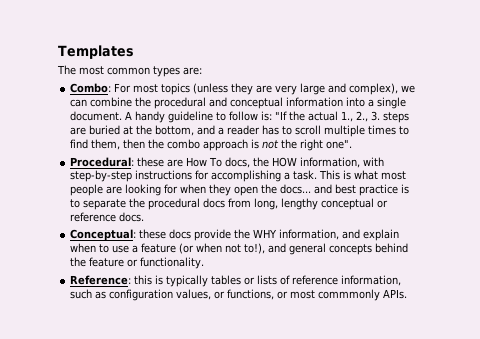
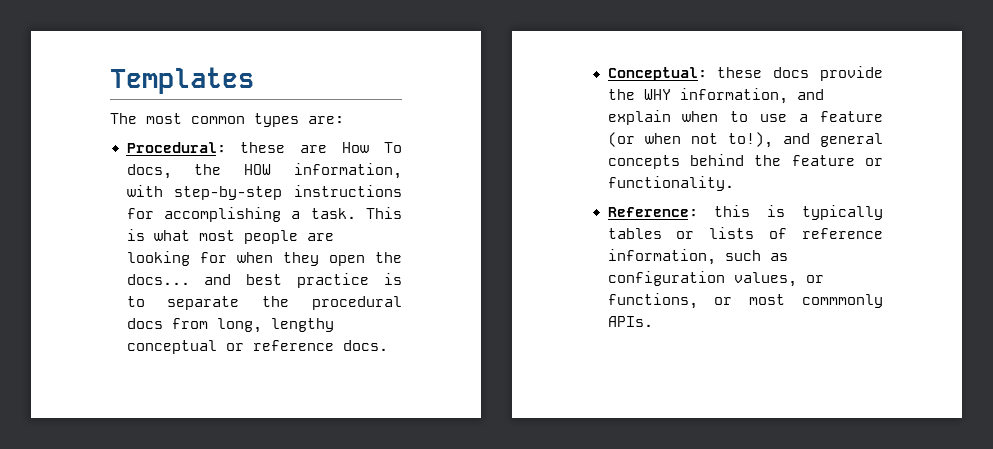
[70,83,416,95] [70,97,407,109] [70,111,410,123] [70,125,410,137] [70,139,353,151] // Combo: For most topics (unless they are very large and complex), we can combine the procedural and conceptual information into a single document. A handy guideline to follow is: "If the actual 1., 2., 3. steps are buried at the bottom, and a reader has to scroll multiple times to find them, then the combo approach is not the right one". -> (344, 120) none

